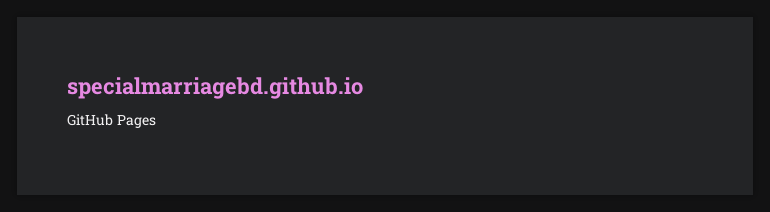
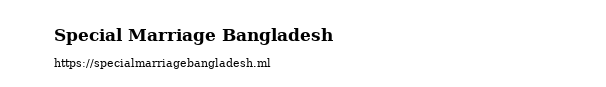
[67,77,363,99] [67,114,156,128] specialmarriagebd.github.io // GitHub Pages -> [54,28,333,45] [54,58,271,69] Special Marriage Bangladesh // https://specialmarriagebangladesh.ml

